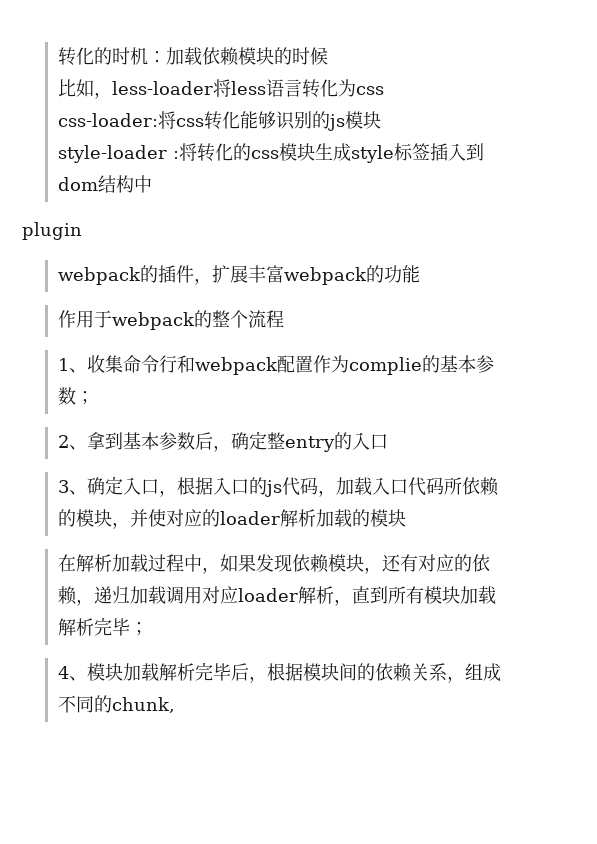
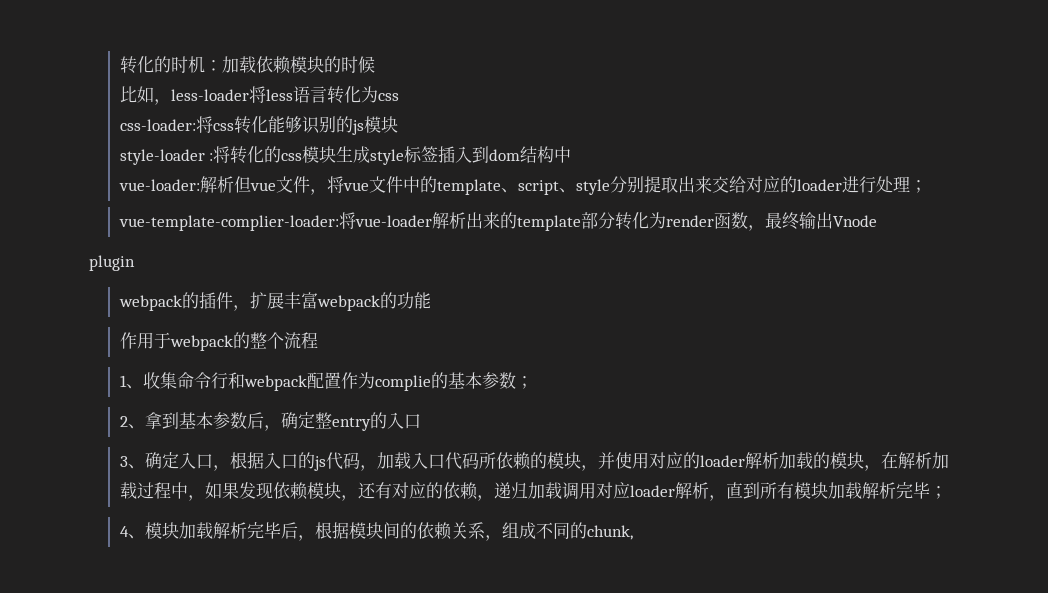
(152, 184) none -> [118,176,927,195] [118,212,877,231] // vue-loader:解析但vue文件，将vue文件中的template、script、style分别提取出来交给对应的loader进行处理； // vue-template-complier-loader:将vue-loader解析出来的template部分转化为render函数，最终输出Vnode
(166, 518) none -> [631,452,649,469] 用
(406, 518) // -> [863,465,881,471] ，

